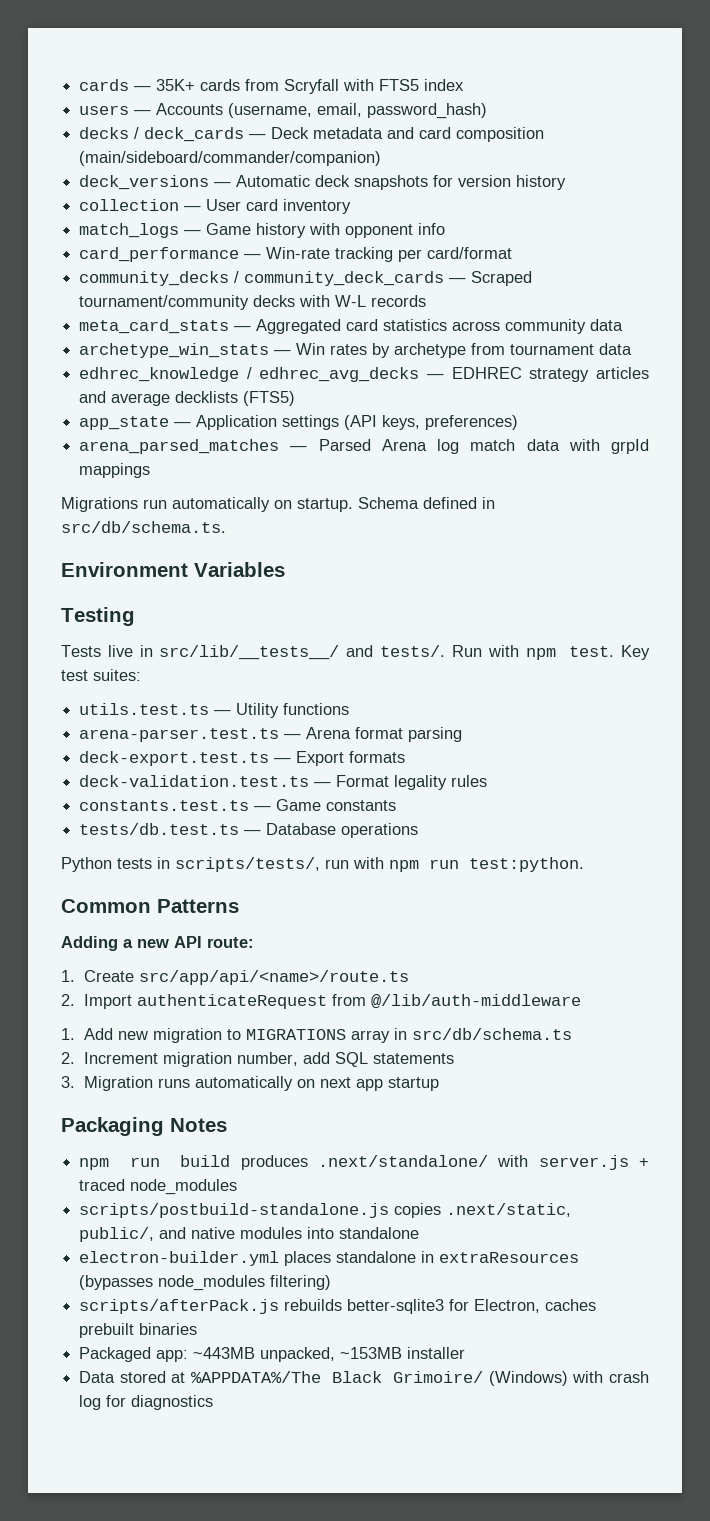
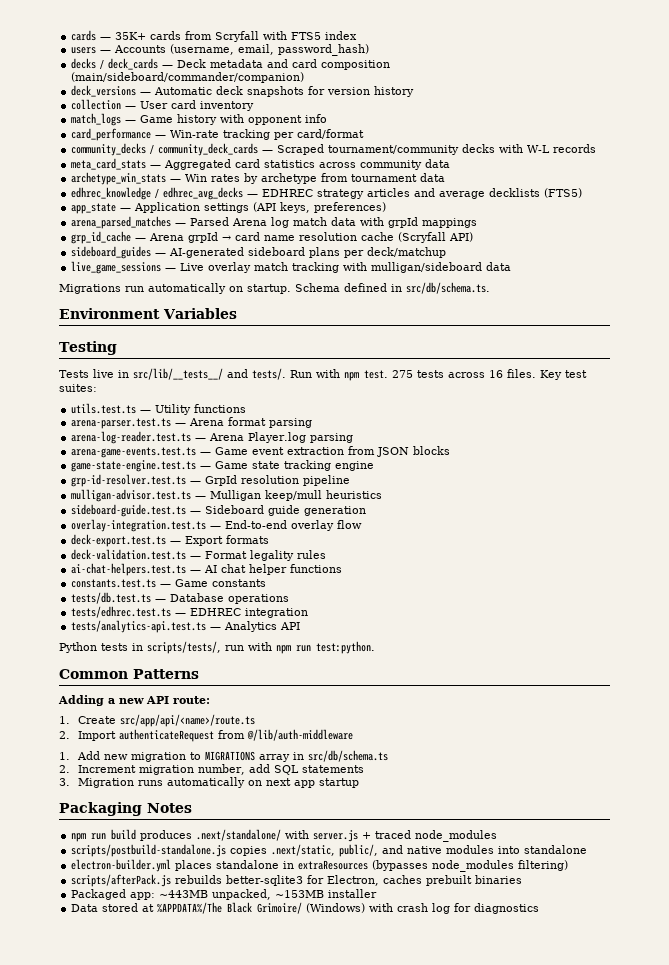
(151, 470) none -> [71,231,474,244] [71,246,447,259] [71,261,512,274] // grp_id_cache — Arena grpId → card name resolution cache (Scryfall API) // sideboard_guides — AI-generated sideboard plans per deck/matchup // live_game_sessions — Live overlay match tracking with mulligan/sideboard data
(615, 651) none -> [392,369,536,378] 275 tests across 16 files.
(463, 734) none -> [71,431,354,444] [71,446,451,458] [71,460,375,472] [71,474,351,487] [71,489,383,502] [71,504,367,517] [71,519,363,532] // arena-log-reader.test.ts — Arena Player.log parsing // arena-game-events.test.ts — Game event extraction from JSON blocks // game-state-engine.test.ts — Game state tracking engine // grp-id-resolver.test.ts — GrpId resolution pipeline // mulligan-advisor.test.ts — Mulligan keep/mull heuristics // sideboard-guide.test.ts — Sideboard guide generation // overlay-integration.test.ts — End-to-end overlay flow
(488, 781) none -> [71,563,343,576] // ai-chat-helpers.test.ts — AI chat helper functions
(419, 830) none -> [71,606,309,618] [71,620,301,633] // tests/edhrec.test.ts — EDHREC integration // tests/analytics-api.test.ts — Analytics API

